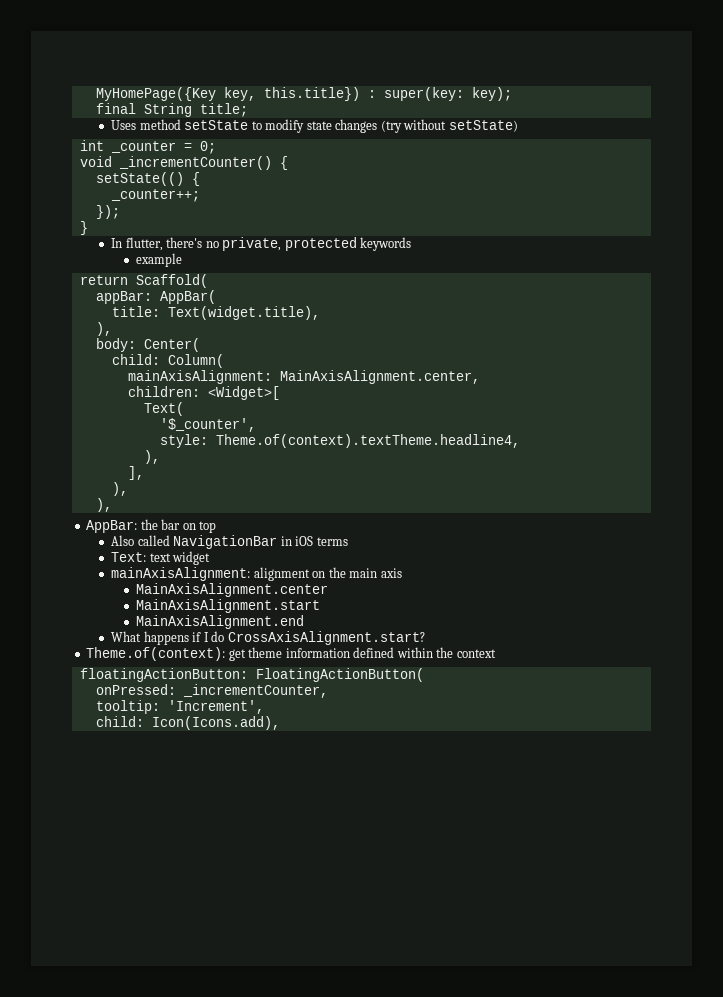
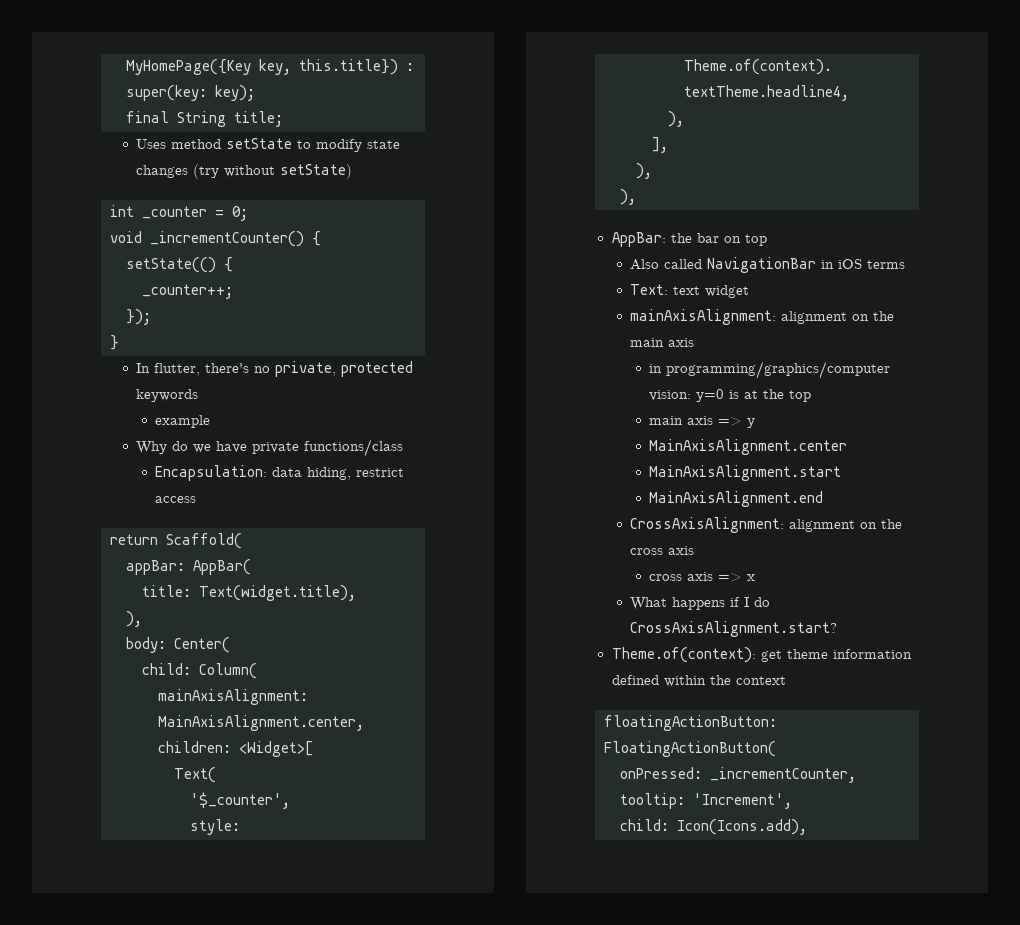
(183, 260) none -> [136,439,404,457] [155,465,405,481] [155,496,197,503] // Why do we have private functions/class // Encapsulation: data hiding, restrict access
[136,583,329,597] [136,599,321,613] [136,615,305,629] MainAxisAlignment.center // MainAxisAlignment.start // MainAxisAlignment.end -> [649,361,891,379] [649,389,812,402] [649,416,756,428] [649,439,848,455] [649,465,842,481] [649,491,824,507] [630,517,903,533] [630,546,695,555] [649,572,756,582] in programming/graphics/computer vision: y=0 is at the top // main axis => y // MainAxisAlignment.center // MainAxisAlignment.start // MainAxisAlignment.end // CrossAxisAlignment: alignment on the cross axis // cross axis => x

